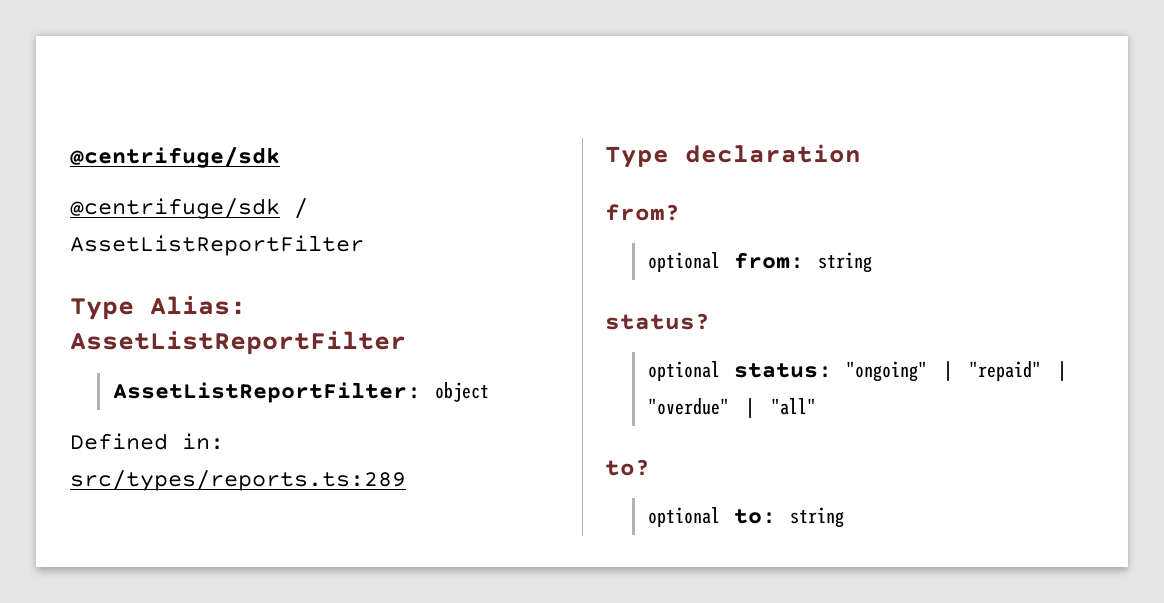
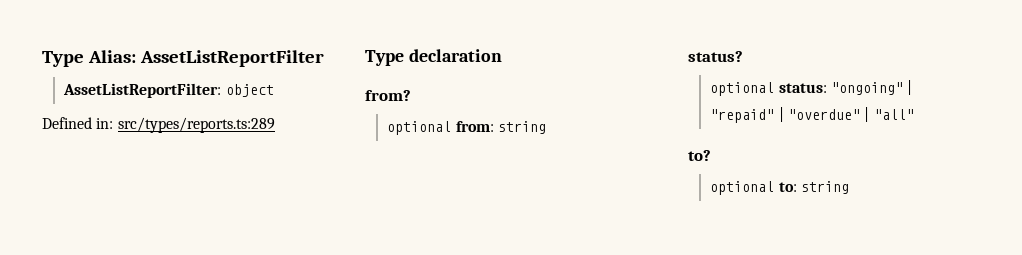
[70,146,280,168] [70,198,308,219] [70,235,364,256] @centrifuge/sdk // @centrifuge/sdk / AssetListReportFilter // -> (42, 59) none

